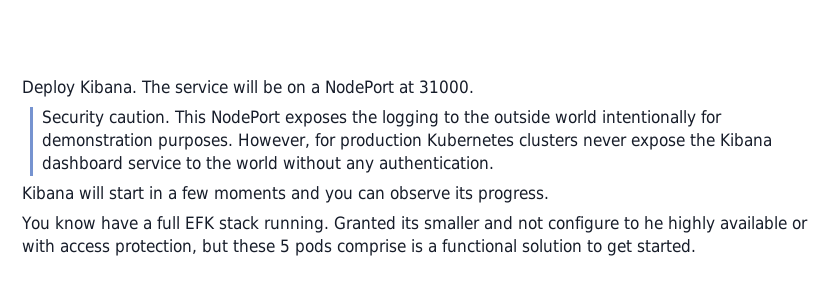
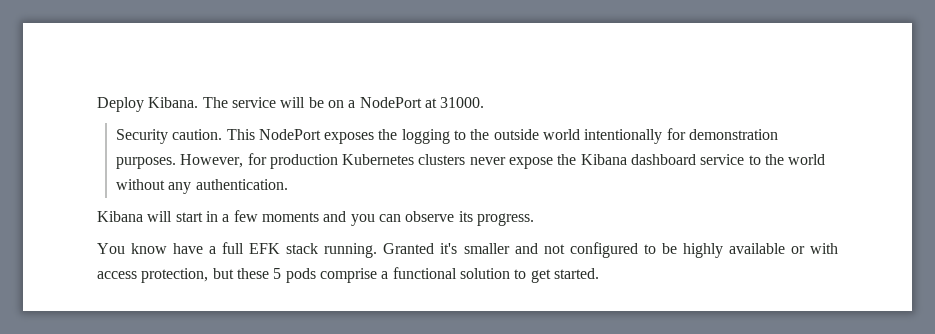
[400,216,419,230] its -> [440,243,458,254] it's
[547,216,663,233] configure to he -> [569,242,677,258] configured to be
[411,239,423,253] is -> (377, 275) none

